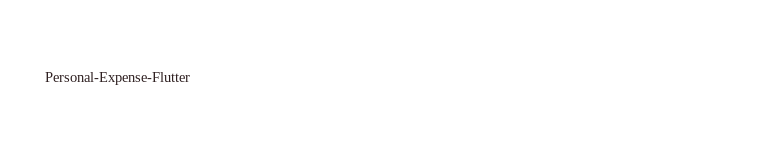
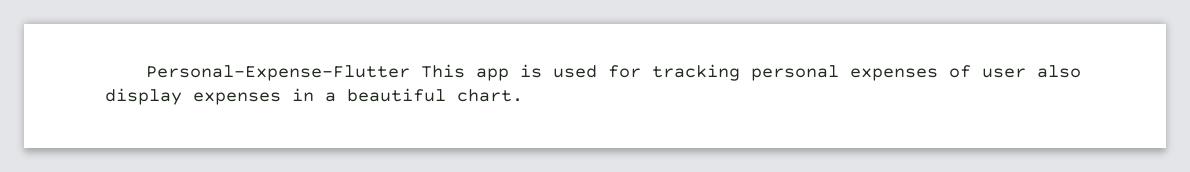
(190, 78) none -> [420,64,1081,81] [105,88,523,105] This app is used for tracking personal expenses of user also display expenses in a beautiful chart.

